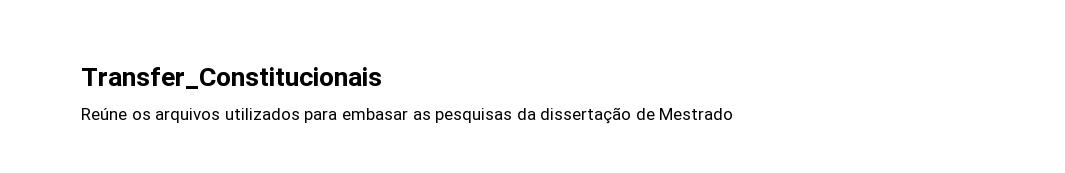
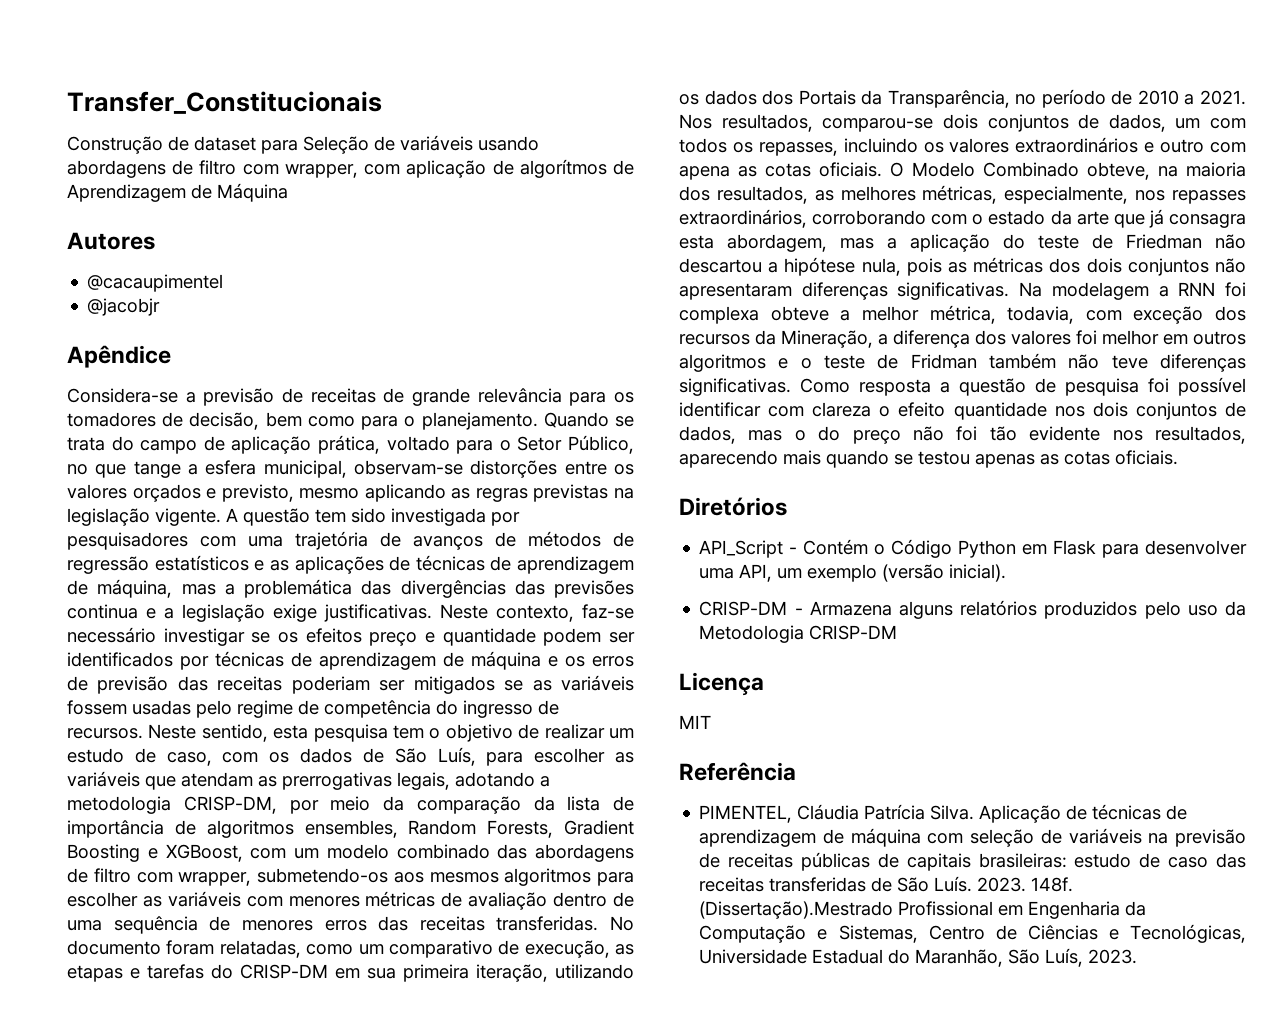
[81,107,734,124] Reúne os arquivos utilizados para embasar as pesquisas da dissertação de Mestrado -> [67,135,539,154] [67,159,634,178] [67,183,288,202] [67,232,155,250] [87,274,224,292] [87,298,161,316] [67,345,171,368] [67,388,634,406] [67,412,634,430] [67,435,635,454] [67,460,634,478] [67,484,634,502] [67,508,520,526] [67,531,634,550] [67,555,634,574] [67,579,634,598] [67,604,634,622] [67,627,635,646] [67,651,634,670] [67,675,635,694] [67,700,559,718] [67,724,634,742] [67,747,634,766] [67,771,550,790] [67,796,634,814] [67,820,634,838] [67,844,634,862] [67,868,634,886] [67,891,635,910] [67,916,634,934] [67,940,634,958] [67,964,634,982] [679,89,1246,108] [679,114,1246,132] [679,137,1246,156] [679,162,1246,180] [679,185,1246,204] [679,209,1246,228] [679,234,1246,252] [679,257,1246,276] [679,282,1246,300] [679,305,1246,324] [679,330,1246,348] [679,353,1246,372] [679,377,1246,396] [679,402,1246,420] [679,426,1246,444] [679,450,1178,468] [679,497,787,516] [699,539,1247,558] [699,564,1007,582] [699,600,1246,619] [699,625,898,643] [679,672,764,696] [679,715,711,729] [679,762,796,781] [699,804,1188,823] [699,828,1246,847] [699,852,1246,871] [699,876,1074,892] [699,901,1147,919] [699,924,1246,943] [699,948,1138,967] Construção de dataset para Seleção de variáveis usando abordagens de filtro com wrapper, com aplicação de algorítmos de Aprendizagem de Máquina // Autores // @cacaupimentel // @jacobjr // Apêndice // Considera-se a previsão de receitas de grande relevância para os tomadores de decisão, bem como para o planejamento. Quando se trata do campo de aplicação prática, voltado para o Setor Público, no que tange a esfera municipal, observam-se distorções entre os valores orçados e previsto, mesmo aplicando as regras previstas na legislação vigente. A questão tem sido investigada por pesquisadores com uma trajetória de avanços de métodos de regressão estatísticos e as aplicações de técnicas de aprendizagem de máquina, mas a problemática das divergências das previsões continua e a legislação exige justificativas. Neste contexto, faz-se necessário investigar se os efeitos preço e quantidade podem ser identificados por técnicas de aprendizagem de máquina e os erros de previsão das receitas poderiam ser mitigados se as variáveis fossem usadas pelo regime de competência do ingresso de recursos. Neste sentido, esta pesquisa tem o objetivo de realizar um estudo de caso, com os dados de São Luís, para escolher as variáveis que atendam as prerrogativas legais, adotando a metodologia CRISP-DM, por meio da comparação da lista de importância de algoritmos ensembles, Random Forests, Gradient Boosting e XGBoost, com um modelo combinado das abordagens de filtro com wrapper, submetendo-os aos mesmos algoritmos para escolher as variáveis com menores métricas de avaliação dentro de uma sequência de menores erros das receitas transferidas. No documento foram relatadas, como um comparativo de execução, as etapas e tarefas do CRISP-DM em sua primeira iteração, utilizando os dados dos Portais da Transparência, no período de 2010 a 2021. Nos resultados, comparou-se dois conjuntos de dados, um com todos os repasses, incluindo os valores extraordinários e outro com apena as cotas oficiais. O Modelo Combinado obteve, na maioria dos resultados, as melhores métricas, especialmente, nos repasses extraordinários, corroborando com o estado da arte que já consagra esta abordagem, mas a aplicação do teste de Friedman não descartou a hipótese nula, pois as métricas dos dois conjuntos não apresentaram diferenças significativas. Na modelagem a RNN foi complexa obteve a melhor métrica, todavia, com exceção dos recursos da Mineração, a diferença dos valores foi melhor em outros algoritmos e o teste de Fridman também não teve diferenças significativas. Como resposta a questão de pesquisa foi possível identificar com clareza o efeito quantidade nos dois conjuntos de dados, mas o do preço não foi tão evidente nos resultados, aparecendo mais quando se testou apenas as cotas oficiais. // Diretórios // API_Script - Contém o Código Python em Flask para desenvolver uma API, um exemplo (versão inicial). // CRISP-DM - Armazena alguns relatórios produzidos pelo uso da Metodologia CRISP-DM // Licença // MIT // Referência // PIMENTEL, Cláudia Patrícia Silva. Aplicação de técnicas de aprendizagem de máquina com seleção de variáveis na previsão de receitas públicas de capitais brasileiras: estudo de caso das receitas transferidas de São Luís. 2023. 148f. (Dissertação).Mestrado Profissional em Engenharia da Computação e Sistemas, Centro de Ciências e Tecnológicas, Universidade Estadual do Maranhão, São Luís, 2023.

